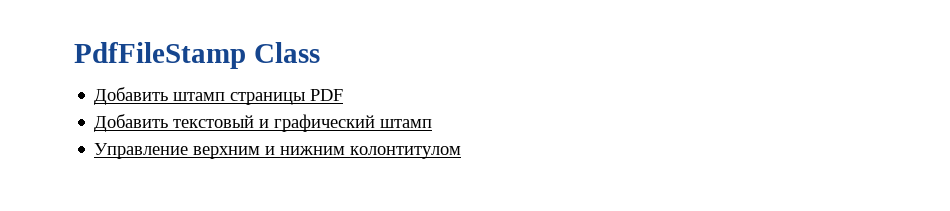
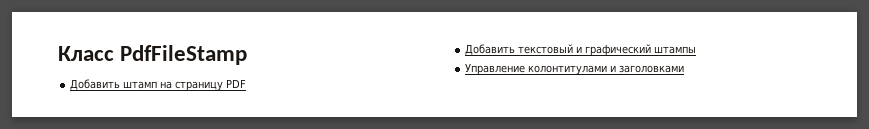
(74, 55) none -> [58,46,114,61] Класс
[253,42,320,63] Class -> (248, 55) none
[230,92,306,105] страницы -> [160,81,224,91] на страницу
[380,119,433,128] штамп -> [654,46,697,54] штампы
[193,146,462,159] верхним и нижним колонтитулом -> [528,65,685,75] колонтитулами и заголовками

